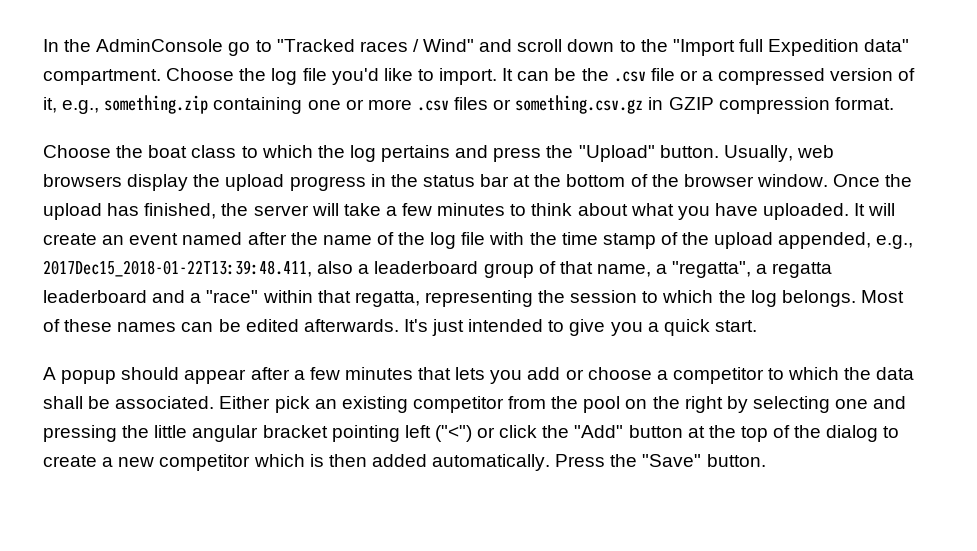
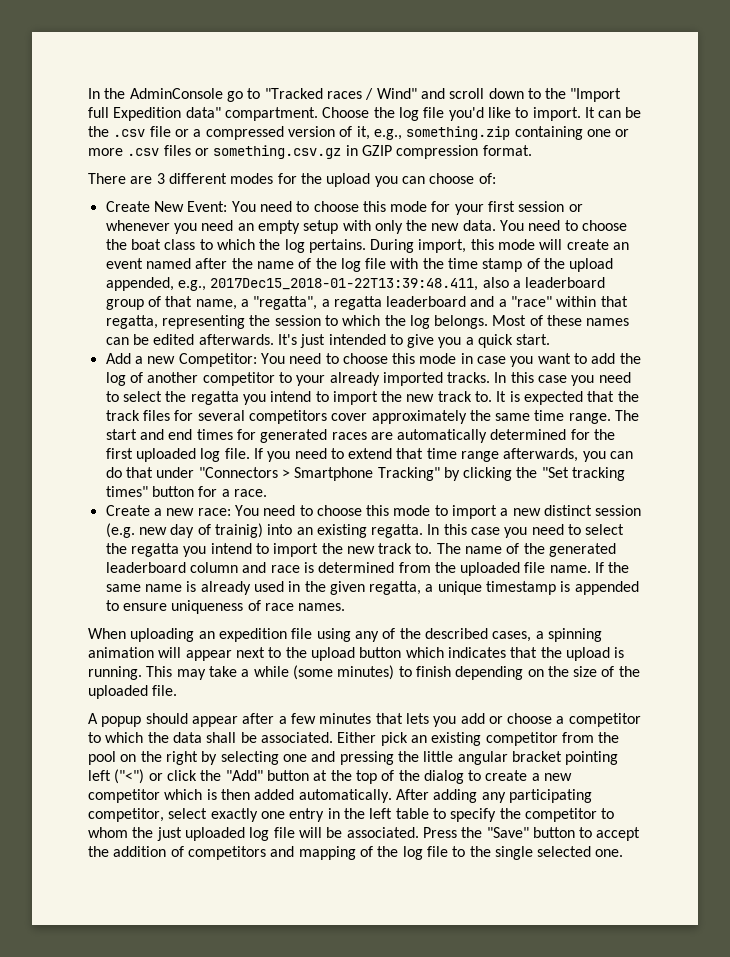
[43,145,111,158] Choose -> [88,173,496,187] [105,201,583,215] [105,220,628,234] There are 3 different modes for the upload you can choose of: // Create New Event: You need to choose this mode for your first session or whenever you need an empty setup with only the new data. You need to choose
[381,145,834,162] [43,174,913,191] [43,203,866,220] pertains and press the "Upload" button. Usually, web browsers display the upload progress in the status bar at the bottom of the browser window. Once the upload has finished, the server will take a few minutes to think about what you have uploaded. It -> [308,239,536,253] pertains. During import, this mode
(757, 326) none -> [105,353,641,367] [105,372,631,386] [105,391,639,405] [105,410,640,424] [105,429,616,443] [105,448,634,462] [105,467,626,481] [105,486,267,497] [105,505,642,519] [105,523,625,538] [105,543,617,557] [105,562,630,576] [105,581,639,595] [105,600,346,614] [88,628,602,642] [88,647,625,661] [88,665,640,680] [88,685,178,699] // Add a new Competitor: You need to choose this mode in case you want to add the log of another competitor to your already imported tracks. In this case you need to select the regatta you intend to import the new track to. It is expected that the track files for several competitors cover approximately the same time range. The start and end times for generated races are automatically determined for the first uploaded log file. If you need to extend that time range afterwards, you can do that under "Connectors > Smartphone Tracking" by clicking the "Set tracking times" button for a race. // Create a new race: You need to choose this mode to import a new distinct session (e.g. new day of trainig) into an existing regatta. In this case you need to select the regatta you intend to import the new track to. The name of the generated leaderboard column and race is determined from the uploaded file name. If the same name is already used in the given regatta, a unique timestamp is appended to ensure uniqueness of race names. // When uploading an expedition file using any of the described cases, a spinning animation will appear next to the upload button which indicates that the upload is running. This may take a while (some minutes) to finish depending on the size of the uploaded file.
[555,454,766,467] Press the "Save" button. -> [395,789,592,803] [88,808,615,822] [88,827,641,841] [88,846,624,860] After adding any participating competitor, select exactly one entry in the left table to specify the competitor to whom the just uploaded log file will be associated. Press the "Save" button to accept the addition of competitors and mapping of the log file to the single selected one.

